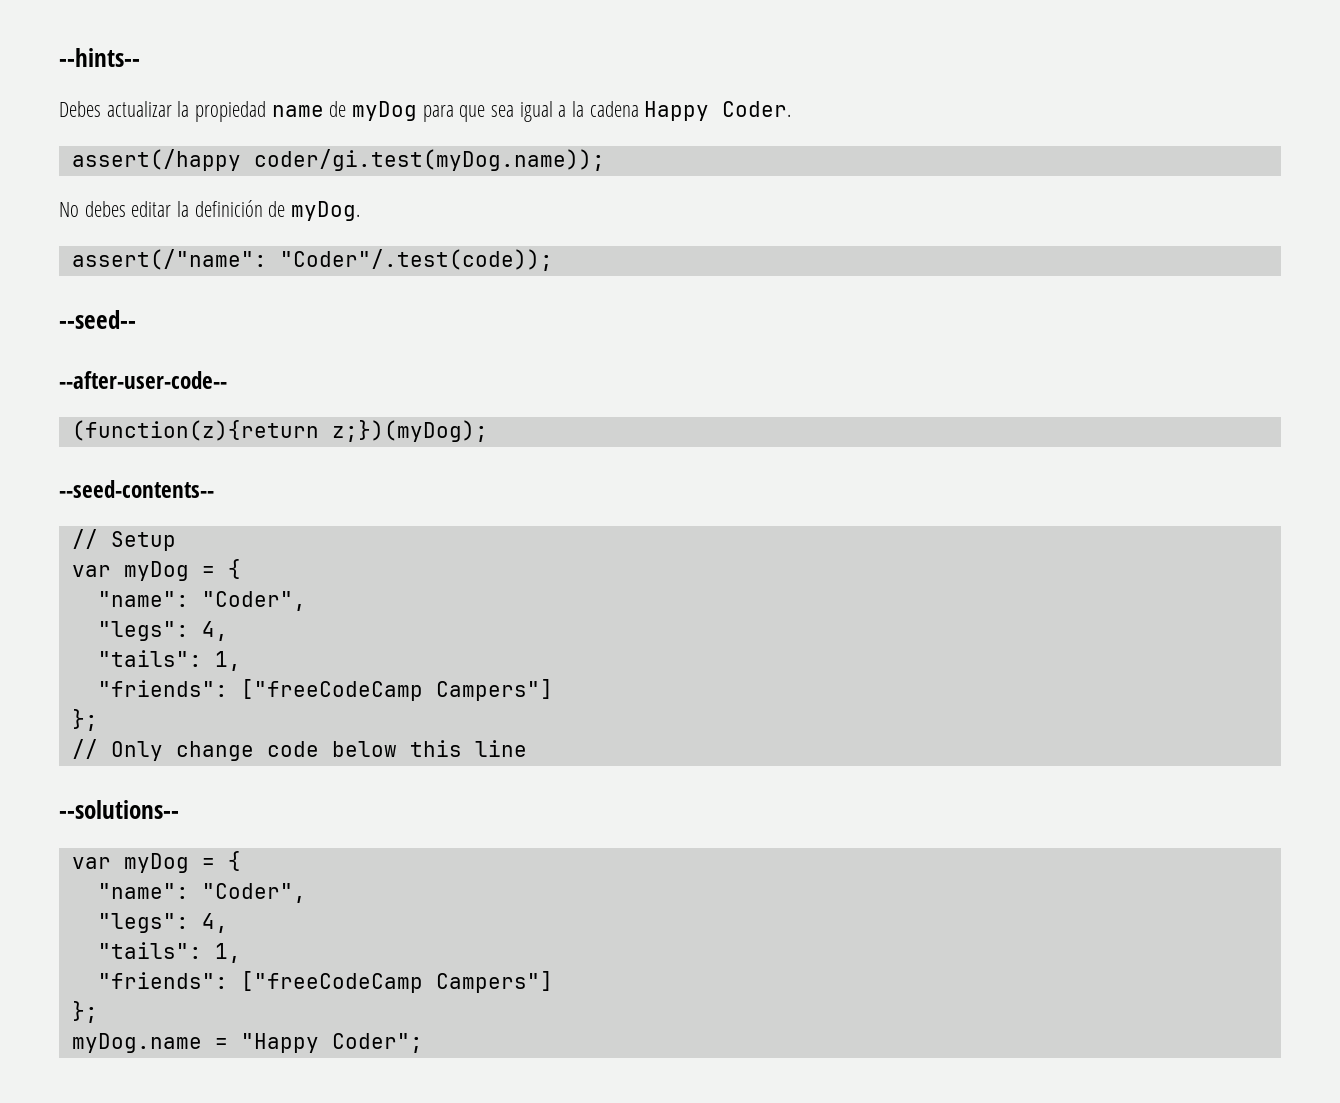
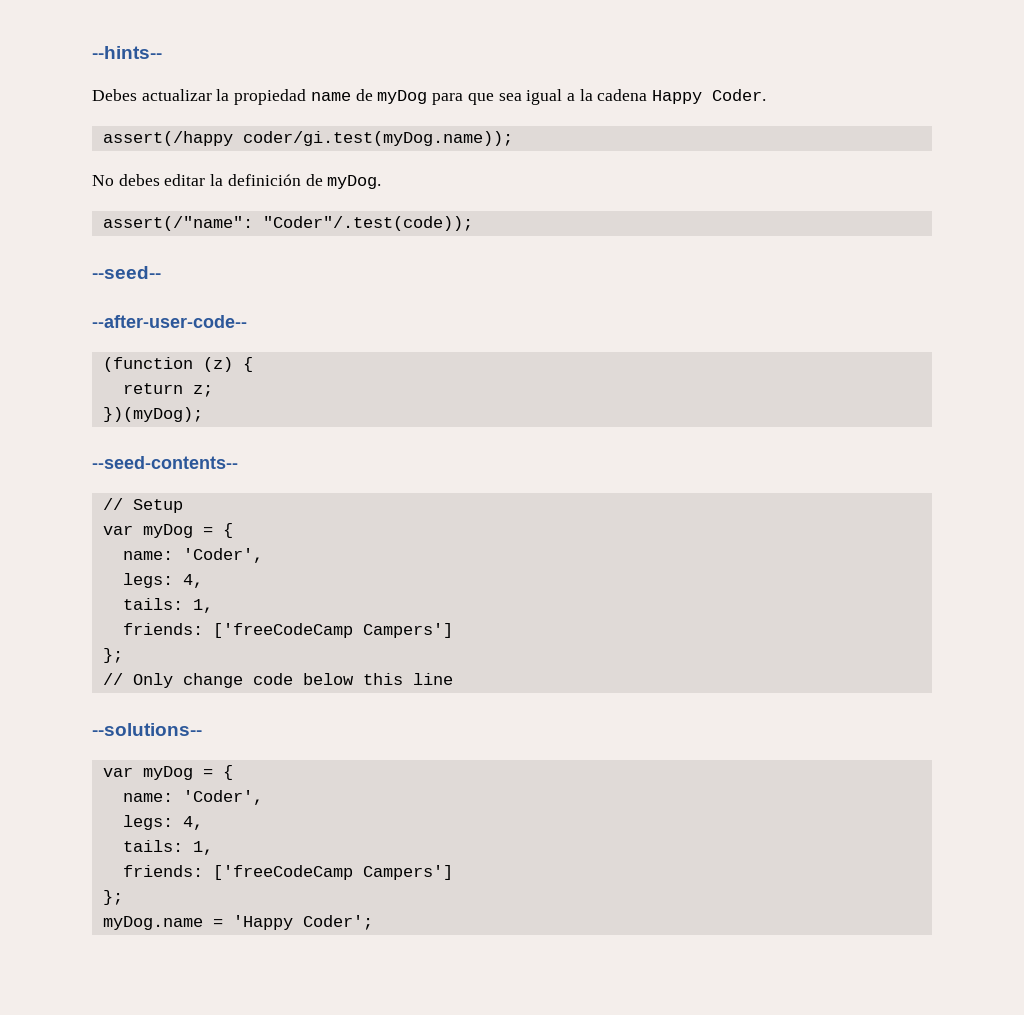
[71,420,488,442] (function(z){return z;})(myDog); -> [102,357,253,372] [122,383,213,397] [102,407,203,422] (function (z) { // return z; // })(myDog);
[97,591,306,611] [97,621,228,641] [97,650,241,671] [97,679,553,701] "name": "Coder", // "legs": 4, // "tails": 1, // "friends": ["freeCodeCamp Campers"] -> [122,548,263,563] [122,573,203,588] [122,598,213,613] [122,623,453,638] name: 'Coder', // legs: 4, // tails: 1, // friends: ['freeCodeCamp Campers']
[97,883,306,903] [97,913,228,933] [97,942,241,963] [97,971,553,993] "name": "Coder", // "legs": 4, // "tails": 1, // "friends": ["freeCodeCamp Campers"] -> [122,790,263,805] [122,815,203,830] [122,840,213,855] [122,865,453,880] name: 'Coder', // legs: 4, // tails: 1, // friends: ['freeCodeCamp Campers']
[240,1033,423,1053] "Happy Coder"; -> [232,915,373,930] 'Happy Coder';

